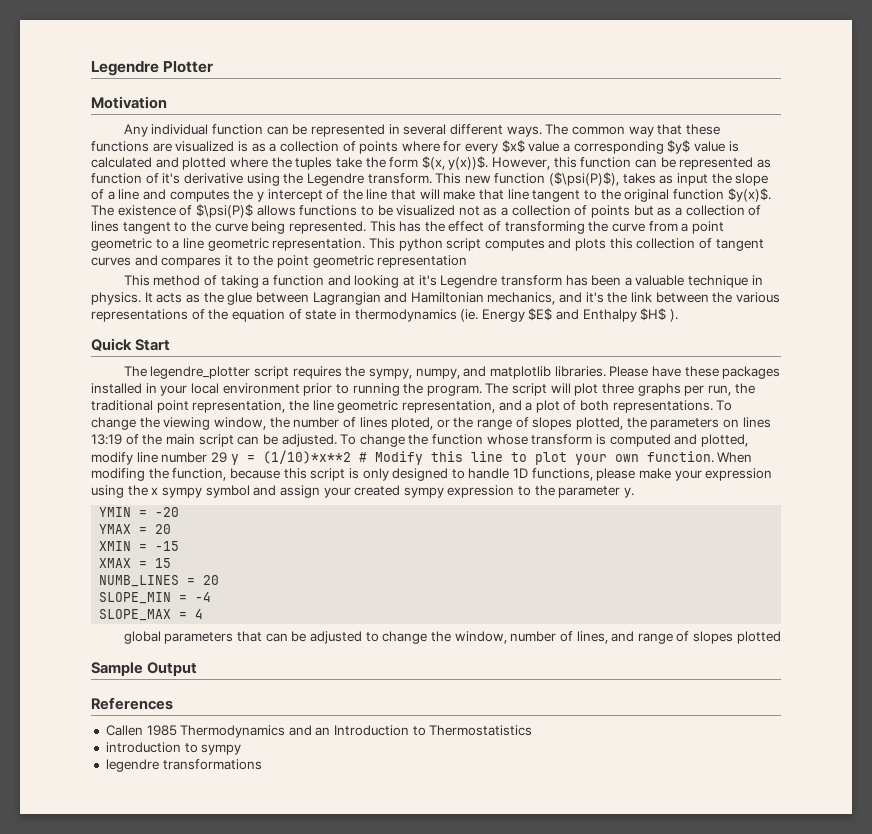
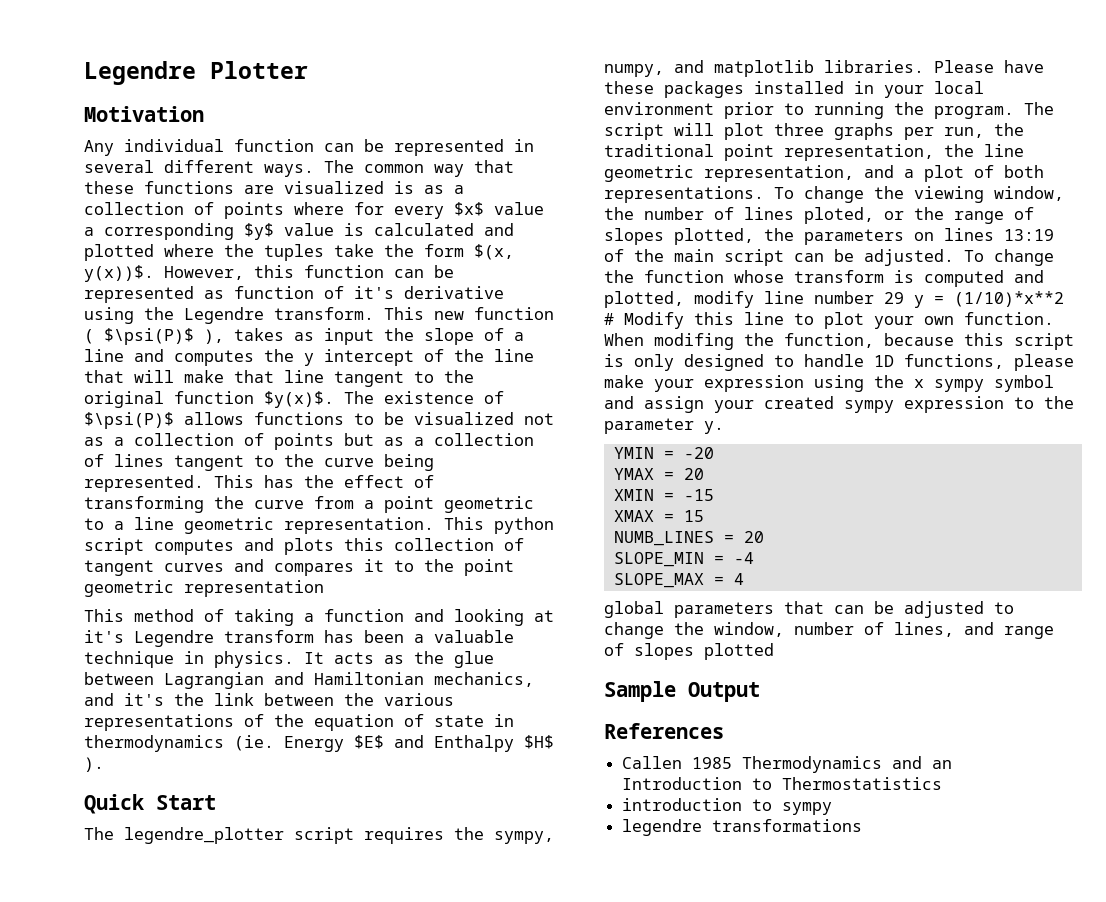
[549,172,620,186] ($\psi(P)$), -> [84,328,224,345] ( $\psi(P)$ ),

